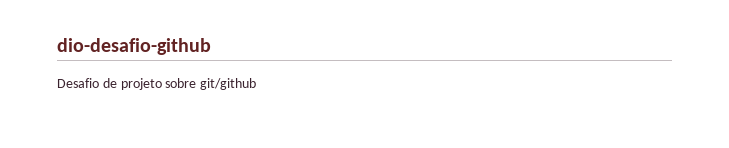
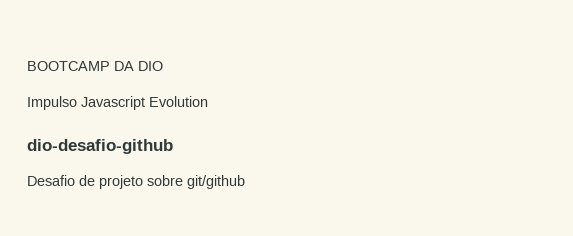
(57, 46) none -> [27,61,163,71] [27,96,208,110] BOOTCAMP DA DIO // Impulso Javascript Evolution //

